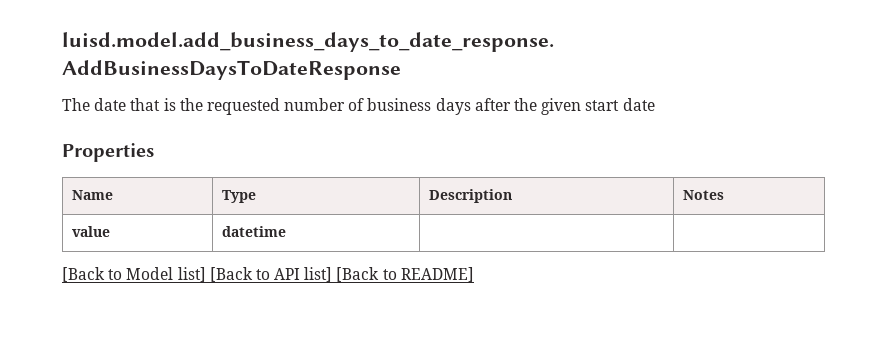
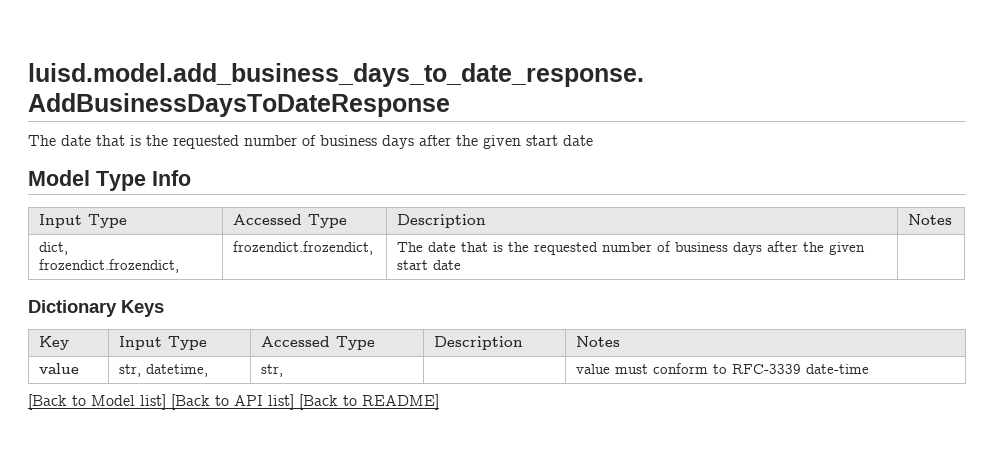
[62,143,154,162] [71,190,113,200] [221,190,256,203] [428,189,512,203] [682,190,724,200] [71,226,110,237] [221,226,286,237] Properties // Name | Type | Description | Notes // value | datetime | | -> [28,170,191,191] [39,214,128,228] [233,214,348,228] [397,214,487,228] [908,214,953,225] [39,242,69,255] [39,259,180,273] [233,241,374,255] [397,241,866,255] [397,260,462,270] [28,300,164,317] [39,336,70,350] [119,336,208,350] [261,336,376,350] [434,336,524,350] [576,336,621,347] [39,363,80,374] [119,364,209,377] [261,364,284,377] [576,363,870,374] Model Type Info // Input Type | Accessed Type | Description | Notes // dict, frozendict.frozendict, | frozendict.frozendict, | The date that is the requested number of business days after the given start date | // Dictionary Keys // Key | Input Type | Accessed Type | Description | Notes // value | str, datetime, | str, | | value must conform to RFC-3339 date-time

